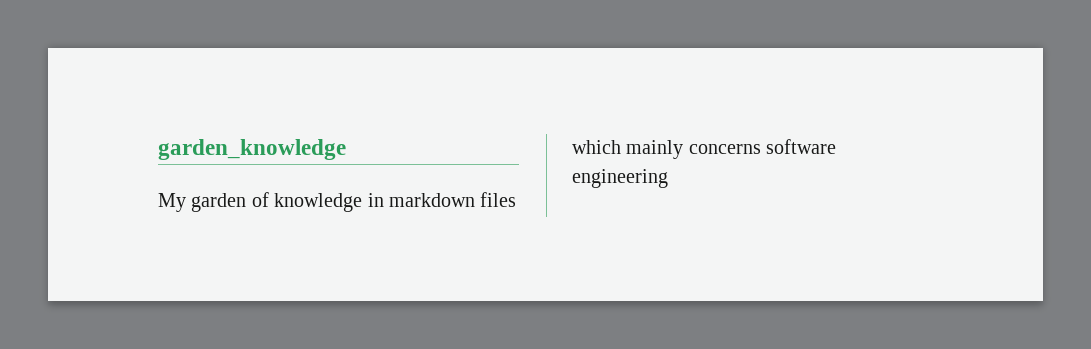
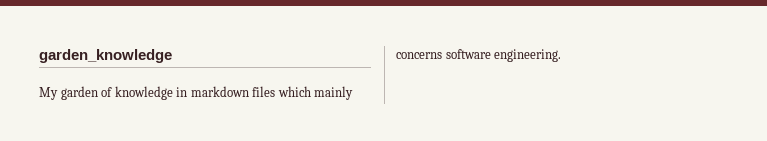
[572,169,668,188] engineering -> [494,49,562,62] engineering.

